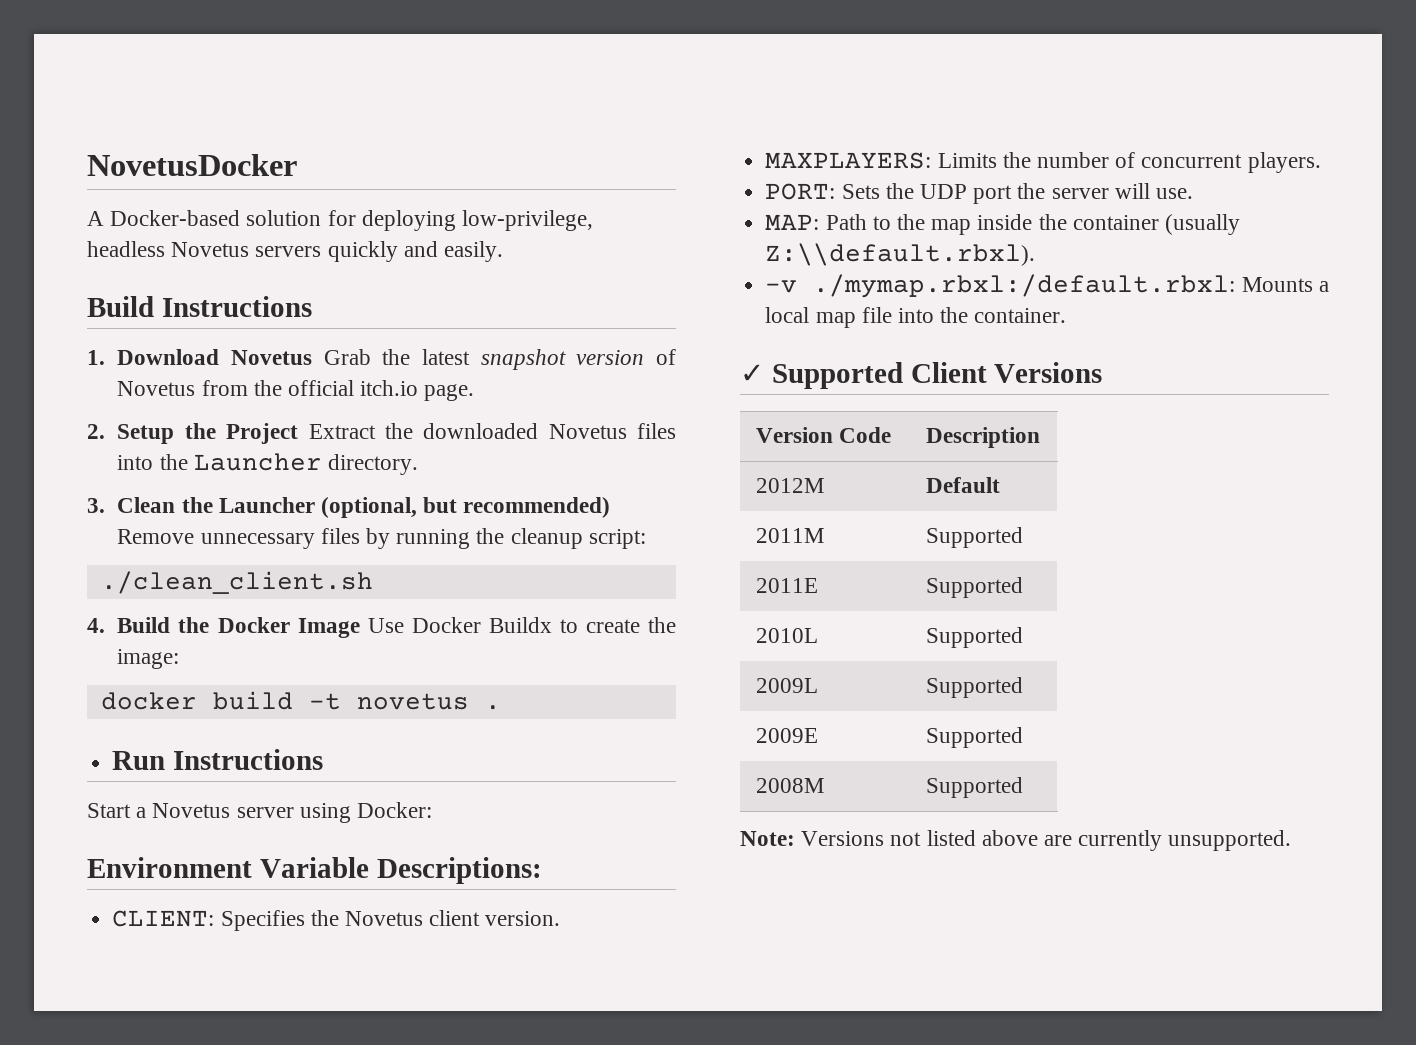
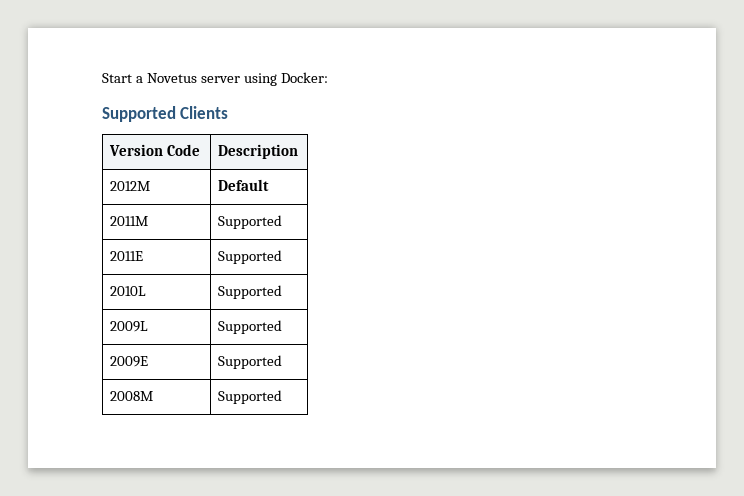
[87,154,297,176] [87,210,594,231] [87,241,504,262] [87,296,312,317] [87,349,676,370] [117,380,475,401] [87,423,677,444] [117,453,419,475] [87,497,611,518] [117,528,646,549] [100,571,373,594] [87,617,676,638] [117,649,180,669] [100,691,501,710] [112,749,324,770] NovetusDocker // A Docker-based solution for deploying low-privilege, headless Novetus servers quickly and easily. // Build Instructions // 1. Download Novetus Grab the latest snapshot version of Novetus from the official itch.io page. // 2. Setup the Project Extract the downloaded Novetus files into the Launcher directory. // 3. Clean the Launcher (optional, but recommended) Remove unnecessary files by running the cleanup script: // ./clean_client.sh // 4. Build the Docker Image Use Docker Buildx to create the image: // docker build -t novetus . // Run Instructions // -> (102, 78) none
[87,857,542,884] [112,910,561,931] [765,152,1321,173] [765,183,1193,204] [765,214,1240,235] [765,243,1036,266] [765,274,1329,298] [765,307,1067,328] [740,362,1103,389] Environment Variable Descriptions: // CLIENT: Specifies the Novetus client version. // MAXPLAYERS: Limits the number of concurrent players. // PORT: Sets the UDP port the server will use. // MAP: Path to the map inside the container (usually Z:\\default.rbxl). // -v ./mymap.rbxl:/default.rbxl: Mounts a local map file into the container. // ✓ Supported Client Versions -> [102,106,229,122] Supported Clients
[740,830,1292,851] // Note: Versions not listed above are currently unsupported. -> (282, 397) none

